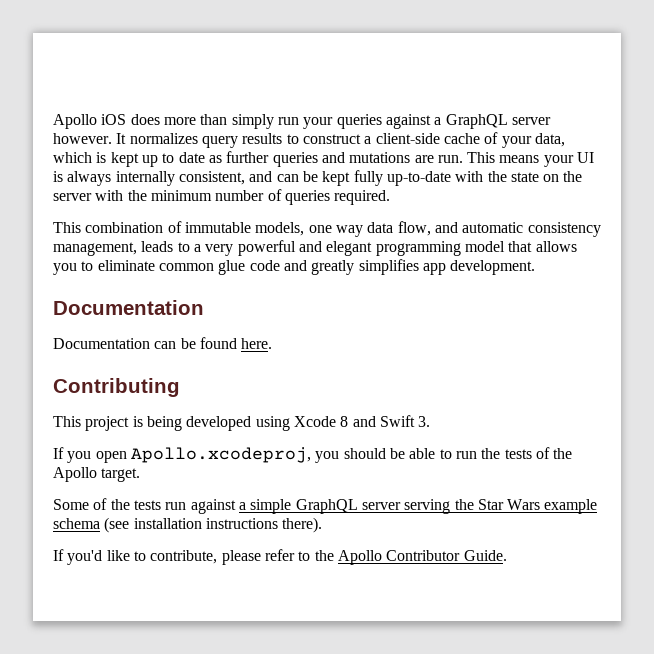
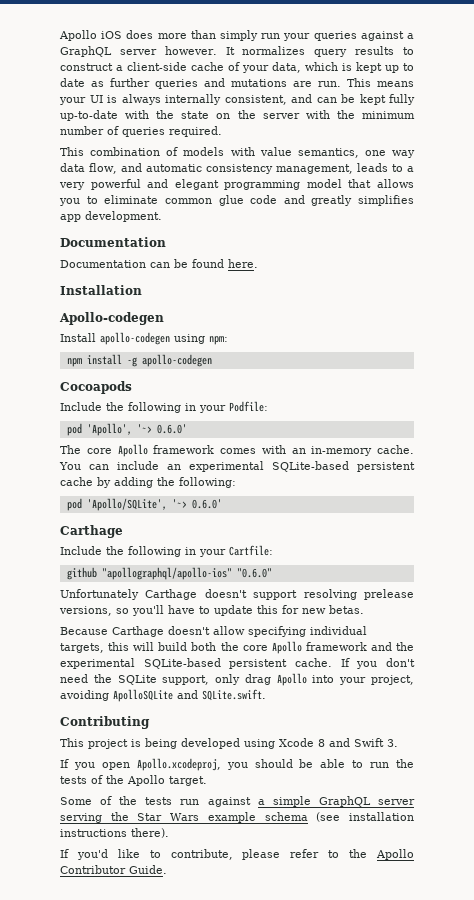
[184,222,305,236] immutable models, -> [183,147,359,158] models with value semantics,
(273, 343) none -> [60,285,142,295] [59,312,164,325] [60,332,228,345] [66,354,212,367] [60,381,132,394] [60,401,268,413] [66,423,187,436] [60,444,414,457] [59,461,415,472] [60,477,236,488] [66,498,222,511] [60,525,123,538] [60,545,273,557] [66,567,272,580] [60,589,414,600] [59,605,364,616] [60,626,367,637] [60,641,414,654] [60,658,416,669] [60,673,414,686] [60,689,266,702] // Installation // Apollo-codegen // Install apollo-codegen using npm: // npm install -g apollo-codegen // Cocoapods // Include the following in your Podfile: // pod 'Apollo', '~> 0.6.0' // The core Apollo framework comes with an in-memory cache. You can include an experimental SQLite-based persistent cache by adding the following: // pod 'Apollo/SQLite', '~> 0.6.0' // Carthage // Include the following in your Cartfile: // github "apollographql/apollo-ios" "0.6.0" // Unfortunately Carthage doesn't support resolving prelease versions, so you'll have to update this for new betas. // Because Carthage doesn't allow specifying individual targets, this will build both the core Apollo framework and the experimental SQLite-based persistent cache. If you don't need the SQLite support, only drag Apollo into your project, avoiding ApolloSQLite and SQLite.swift.

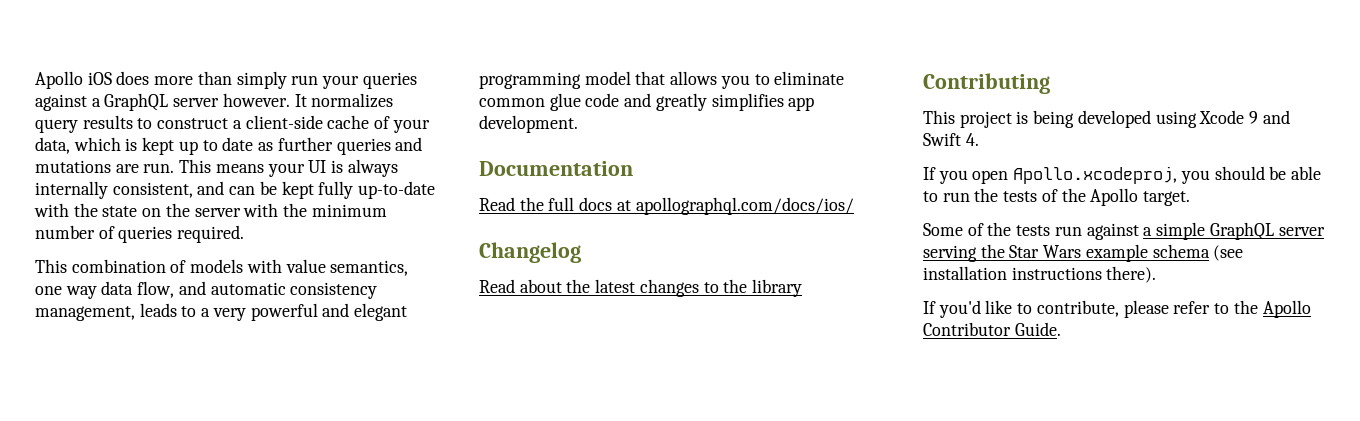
[60,259,258,268] [60,285,142,295] [59,312,164,325] [60,332,228,345] [66,354,212,367] [60,381,132,394] [60,401,268,413] [66,423,187,436] [60,444,414,457] [59,461,415,472] [60,477,236,488] [66,498,222,511] [60,525,123,538] [60,545,273,557] [66,567,272,580] [60,589,414,600] [59,605,364,616] [60,626,367,637] [60,641,414,654] [60,658,416,669] [60,673,414,686] [60,689,266,702] Documentation can be found here. // Installation // Apollo-codegen // Install apollo-codegen using npm: // npm install -g apollo-codegen // Cocoapods // Include the following in your Podfile: // pod 'Apollo', '~> 0.6.0' // The core Apollo framework comes with an in-memory cache. You can include an experimental SQLite-based persistent cache by adding the following: // pod 'Apollo/SQLite', '~> 0.6.0' // Carthage // Include the following in your Cartfile: // github "apollographql/apollo-ios" "0.6.0" // Unfortunately Carthage doesn't support resolving prelease versions, so you'll have to update this for new betas. // Because Carthage doesn't allow specifying individual targets, this will build both the core Apollo framework and the experimental SQLite-based persistent cache. If you don't need the SQLite support, only drag Apollo into your project, avoiding ApolloSQLite and SQLite.swift. -> [479,197,854,215] [479,242,581,263] [479,279,803,297] Read the full docs at apollographql.com/docs/ios/ // Changelog // Read about the latest changes to the library
[318,739,325,747] 8 -> [1249,111,1259,124] 9
[387,739,398,747] 3. -> [965,133,979,146] 4.

